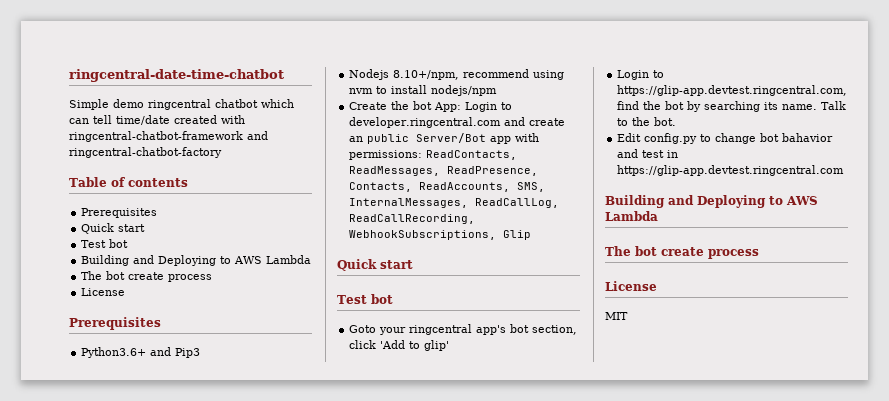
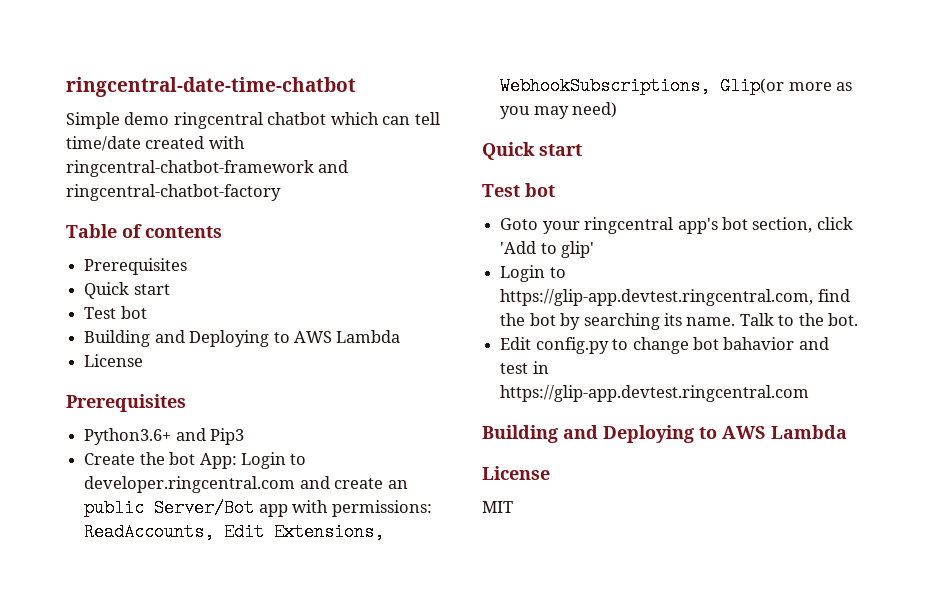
[81,271,213,282] // The bot create process -> (401, 336) none
[349,69,565,80] [349,85,498,96] // Nodejs 8.10+/npm, recommend using nvm to install nodejs/npm -> (245, 436) none
[426,150,518,160] [349,166,539,176] [349,182,546,192] [349,198,560,208] [349,214,476,224] [349,230,532,240] ReadContacts, ReadMessages, ReadPresence, Contacts, ReadAccounts, SMS, InternalMessages, ReadCallLog, ReadCallRecording, WebhookSubscriptions, Glip -> [84,523,385,541] [500,77,853,95] [500,102,618,119] ReadAccounts, Edit Extensions, WebhookSubscriptions, Glip(or more as you may need)
[605,246,759,259] // The bot create process -> (847, 432) none

